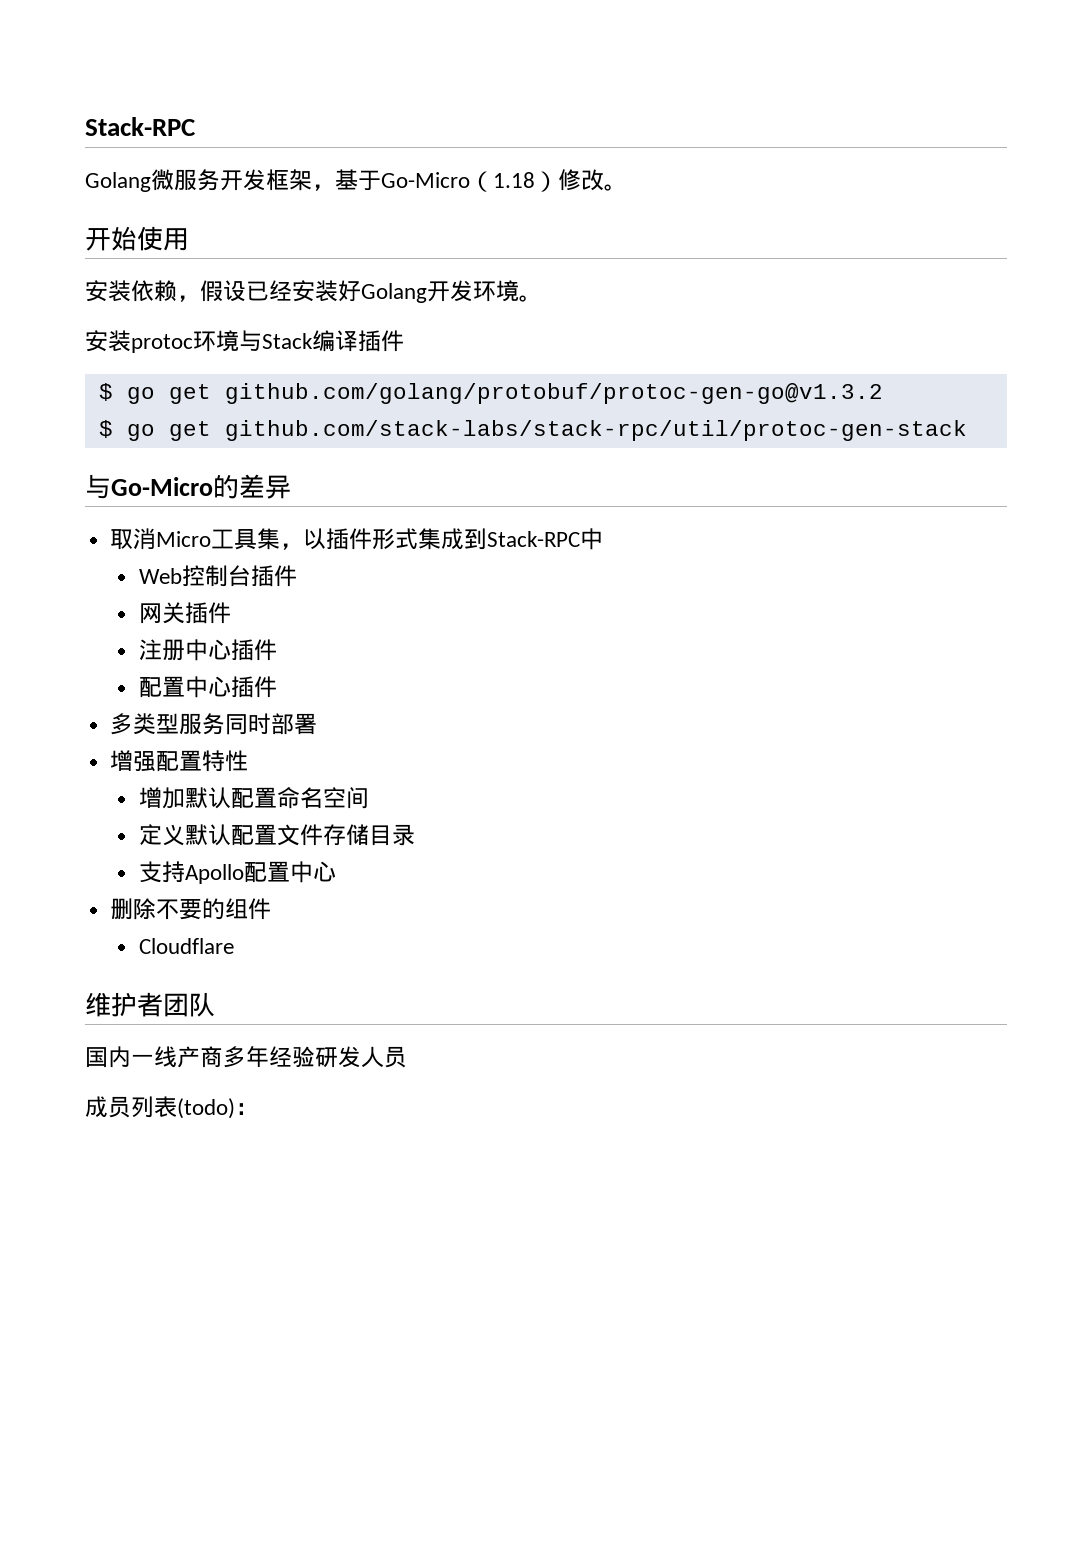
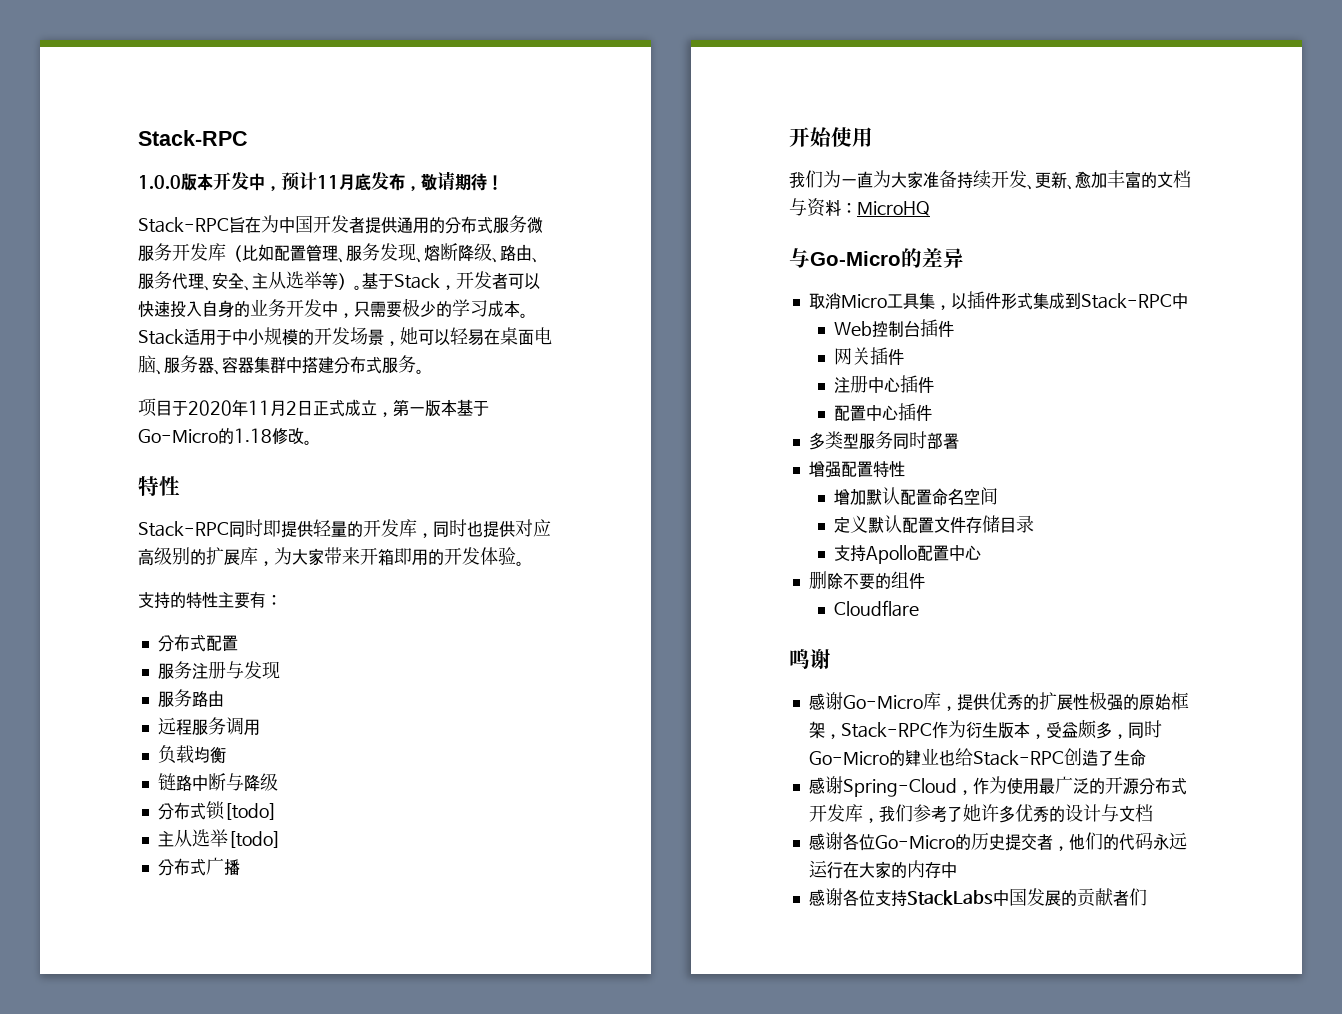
[85,169,627,192] [85,226,189,251] [85,280,542,303] [85,330,404,353] [98,383,883,404] [98,420,967,441] Golang微服务开发框架，基于Go-Micro（1.18）修改。 // 开始使用 // 安装依赖，假设已经安装好Golang开发环境。 // 安装protoc环境与Stack编译插件 // $ go get github.com/golang/protobuf/protoc-gen-go@v1.3.2 // $ go get github.com/stack-labs/stack-rpc/util/protoc-gen-stack -> [138,171,503,192] [138,215,543,234] [138,243,540,263] [138,271,540,291] [138,298,528,318] [138,327,552,346] [138,355,424,375] [138,398,489,417] [138,427,312,445] [138,476,180,496] [138,519,551,538] [138,547,524,566] [138,591,282,609] [157,634,238,652] [157,661,280,679] [157,689,224,707] [157,717,260,736] [157,745,226,764] [157,773,278,792] [157,801,277,820] [157,829,281,848] [157,857,240,876] [789,127,873,147] [789,170,1191,190] [789,198,930,217] 1.0.0版本开发中，预计11月底发布，敬请期待！ // Stack-RPC旨在为中国开发者提供通用的分布式服务微服务开发库（比如配置管理、服务发现、熔断降级、路由、服务代理、安全、主从选举等）。基于Stack，开发者可以快速投入自身的业务开发中，只需要极少的学习成本。Stack适用于中小规模的开发场景，她可以轻易在桌面电脑、服务器、容器集群中搭建分布式服务。 // 项目于2020年11月2日正式成立，第一版本基于Go-Micro的1.18修改。 // 特性 // Stack-RPC同时即提供轻量的开发库，同时也提供对应高级别的扩展库，为大家带来开箱即用的开发体验。 // 支持的特性主要有： // 分布式配置 // 服务注册与发现 // 服务路由 // 远程服务调用 // 负载均衡 // 链路中断与降级 // 分布式锁[todo] // 主从选举[todo] // 分布式广播 // 开始使用 // 我们为一直为大家准备持续开发、更新、愈加丰富的文档与资料：MicroHQ
[85,992,215,1017] [85,1046,407,1068] [85,1096,258,1119] 维护者团队 // 国内一线产商多年经验研发人员 // 成员列表(todo)： -> [789,649,831,669] [808,691,1189,711] [808,719,1162,739] [808,748,1146,767] [808,776,1187,797] [808,804,1153,823] [808,832,1187,851] [808,860,957,879] [808,888,1147,907] 鸣谢 // 感谢Go-Micro库，提供优秀的扩展性极强的原始框架，Stack-RPC作为衍生版本，受益颇多，同时Go-Micro的肄业也给Stack-RPC创造了生命 // 感谢Spring-Cloud，作为使用最广泛的开源分布式开发库，我们参考了她许多优秀的设计与文档 // 感谢各位Go-Micro的历史提交者，他们的代码永远运行在大家的内存中 // 感谢各位支持StackLabs中国发展的贡献者们

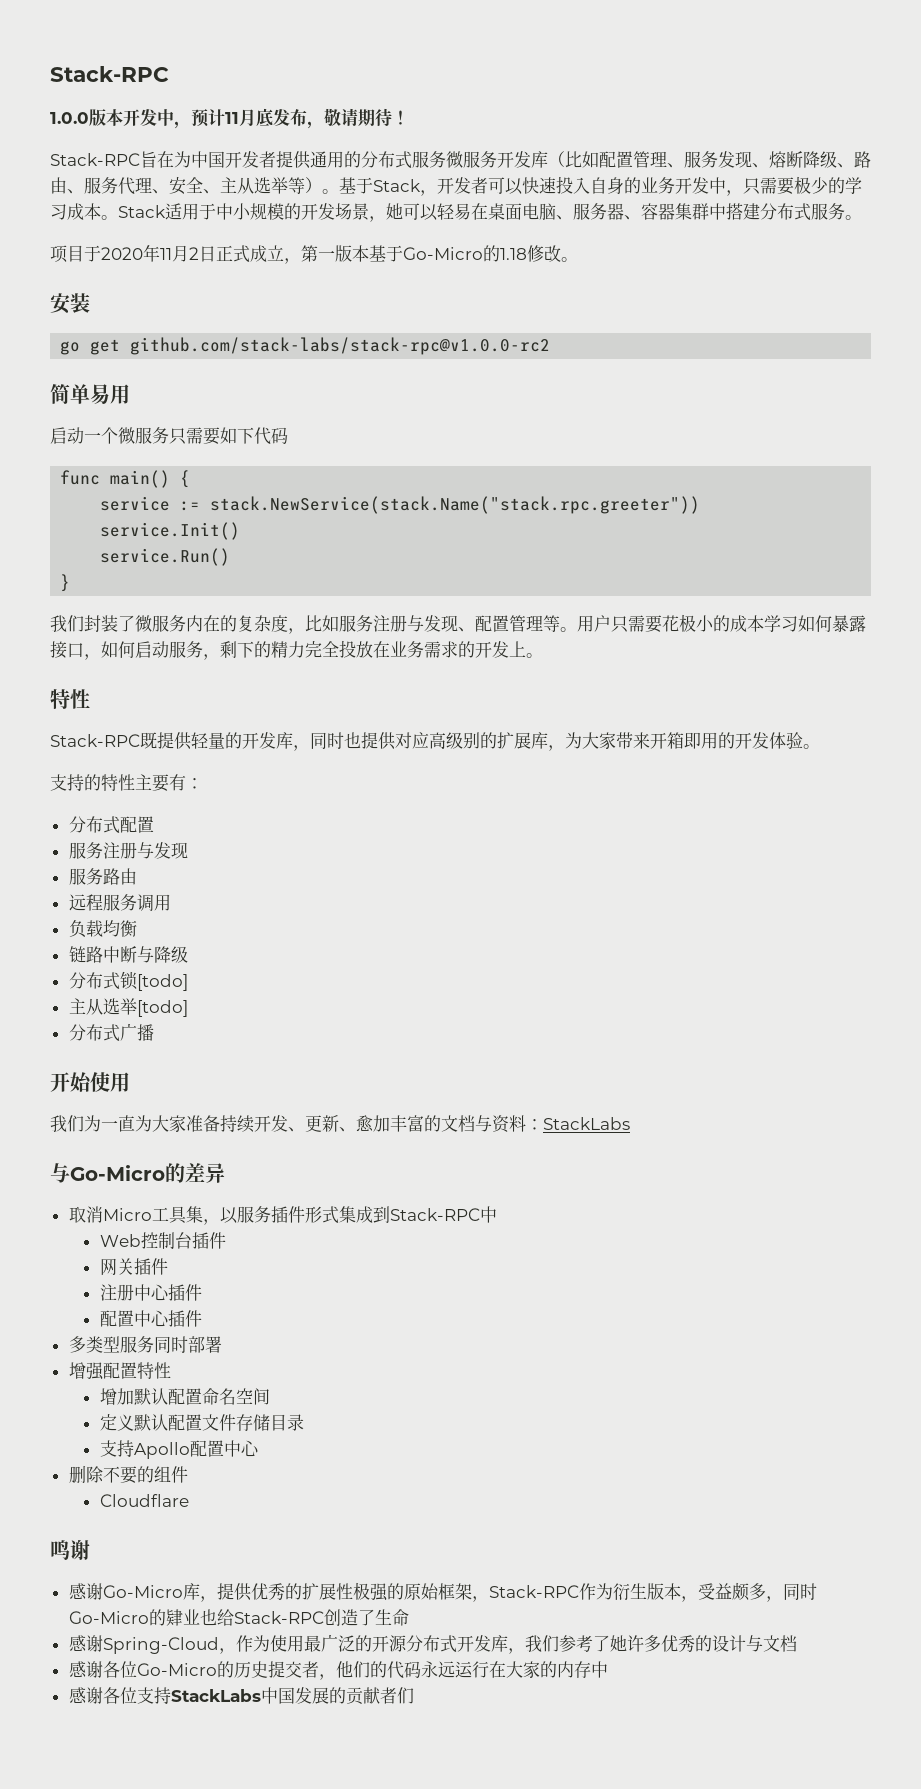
(312, 442) none -> [50,293,90,314] [60,337,551,355] [50,384,130,405] [50,427,288,445] [60,470,191,488] [100,496,701,514] [100,522,241,540] [100,548,231,566] [60,574,71,592] [50,614,866,634] [50,640,543,660] // 安装 // go get github.com/stack-labs/stack-rpc@v1.0.0-rc2 // 简单易用 // 启动一个微服务只需要如下代码 // func main() { // service := stack.NewService(stack.Name("stack.rpc.greeter")) // service.Init() // service.Run() // } // 我们封装了微服务内在的复杂度，比如服务注册与发现、配置管理等。用户只需要花极小的成本学习如何暴露接口，如何启动服务，剩下的精力完全投放在业务需求的开发上。
[229,519,281,537] 同时即 -> [140,732,157,749] 既
[857,201,930,216] MicroHQ -> [543,1117,630,1130] StackLabs
(967, 301) none -> [236,1206,271,1223] 服务

